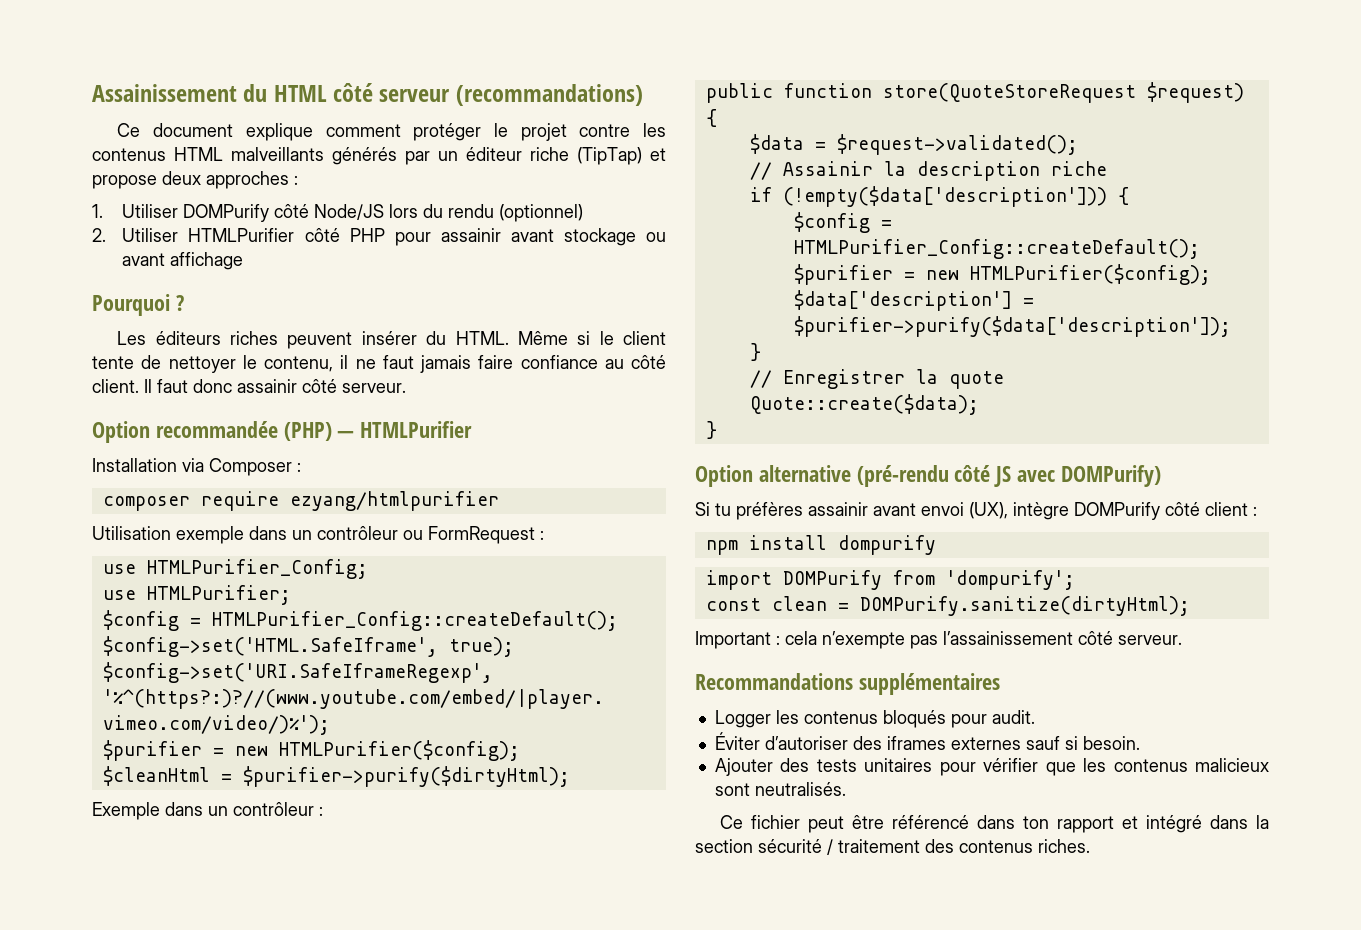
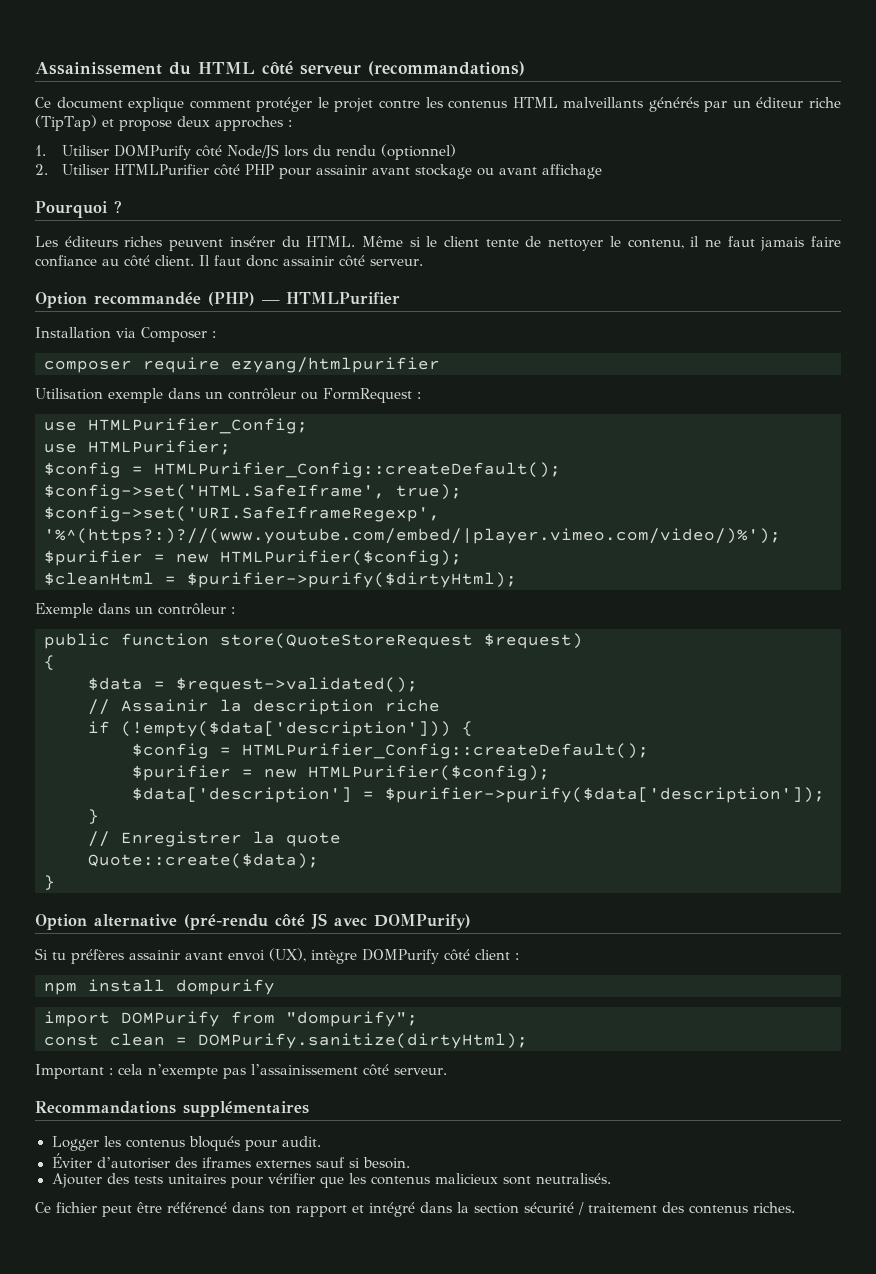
[945,570,1075,590] 'dompurify'; -> [286,1011,418,1027] "dompurify";

